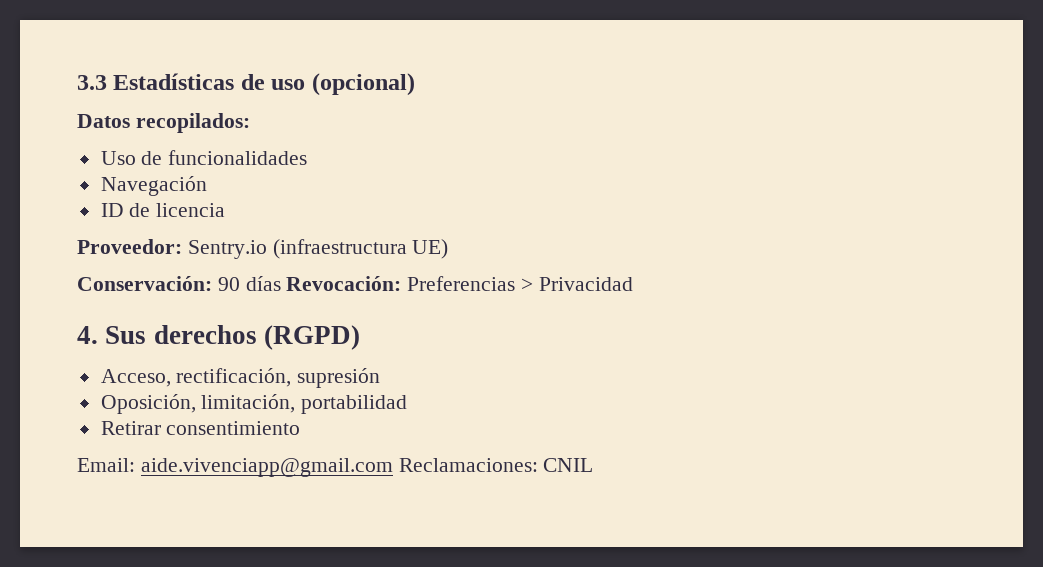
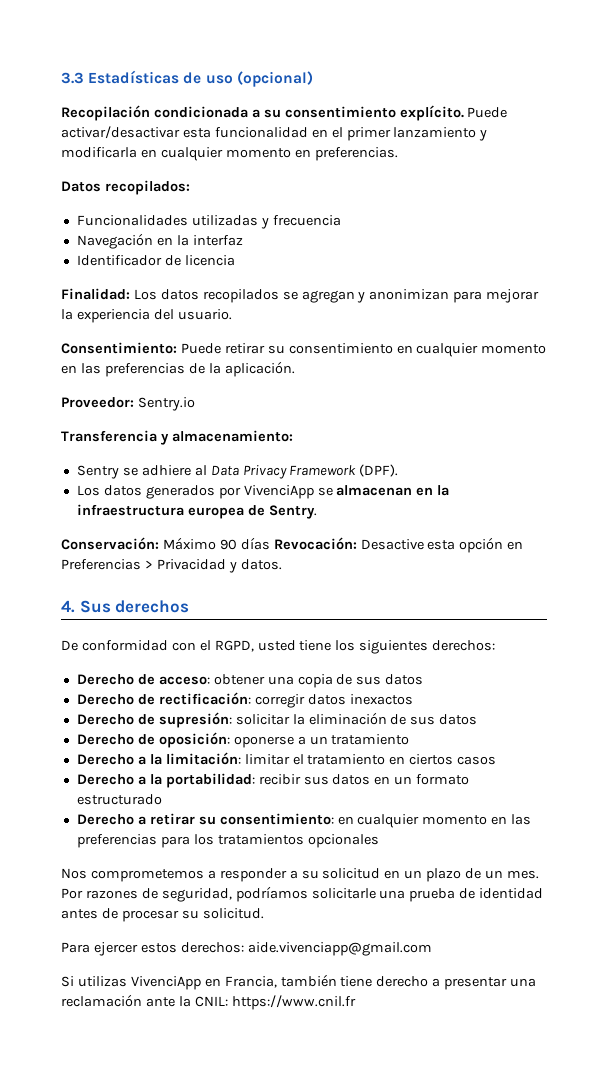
[77,113,250,133] [100,150,308,165] [100,176,207,196] [100,203,226,217] [77,239,449,259] Datos recopilados: // Uso de funcionalidades // Navegación // ID de licencia // Proveedor: Sentry.io (infraestructura UE) -> [61,105,508,121] [61,126,488,141] [61,147,398,161] [61,180,190,195] [76,215,341,229] [76,233,243,249] [76,255,235,266] [61,288,540,303] [61,309,232,323] [61,342,547,357] [61,361,295,377] [61,397,195,411] [61,430,293,445] [76,464,399,479] [76,485,450,499] [76,504,317,519] Recopilación condicionada a su consentimiento explícito. Puede activar/desactivar esta funcionalidad en el primer lanzamiento y modificarla en cualquier momento en preferencias. // Datos recopilados: // Funcionalidades utilizadas y frecuencia // Navegación en la interfaz // Identificador de licencia // Finalidad: Los datos recopilados se agregan y anonimizan para mejorar la experiencia del usuario. // Consentimiento: Puede retirar su consentimiento en cualquier momento en las preferencias de la aplicación. // Proveedor: Sentry.io // Transferencia y almacenamiento: // Sentry se adhiere al Data Privacy Framework (DPF). // Los datos generados por VivenciApp se almacenan en la infraestructura europea de Sentry.
(212, 283) none -> [162,537,216,550] Máximo
(402, 283) none -> [360,537,524,553] Desactive esta opción en
(633, 284) none -> [228,559,282,573] y datos.
[263,325,360,350] [100,368,381,388] [100,394,408,414] [100,421,301,435] [77,458,594,477] (RGPD) // Acceso, rectificación, supresión // Oposición, limitación, portabilidad // Retirar consentimiento // Email: aide.vivenciapp@gmail.com Reclamaciones: CNIL -> [61,640,496,654] [76,674,424,688] [76,692,413,708] [76,712,478,728] [76,732,410,748] [76,752,497,765] [76,773,470,788] [76,794,162,805] [76,813,532,828] [76,834,379,848] [61,868,539,882] [61,886,544,902] [61,908,264,922] [61,942,432,956] [61,974,537,990] [61,994,356,1010] // De conformidad con el RGPD, usted tiene los siguientes derechos: // Derecho de acceso: obtener una copia de sus datos // Derecho de rectificación: corregir datos inexactos // Derecho de supresión: solicitar la eliminación de sus datos // Derecho de oposición: oponerse a un tratamiento // Derecho a la limitación: limitar el tratamiento en ciertos casos // Derecho a la portabilidad: recibir sus datos en un formato estructurado // Derecho a retirar su consentimiento: en cualquier momento en las preferencias para los tratamientos opcionales // Nos comprometemos a responder a su solicitud en un plazo de un mes. Por razones de seguridad, podríamos solicitarle una prueba de identidad antes de procesar su solicitud. // Para ejercer estos derechos: aide.vivenciapp@gmail.com // Si utilizas VivenciApp en Francia, también tiene derecho a presentar una reclamación ante la CNIL: https://www.cnil.fr

